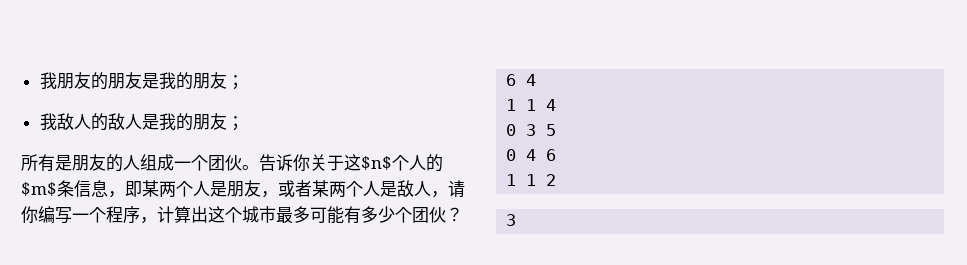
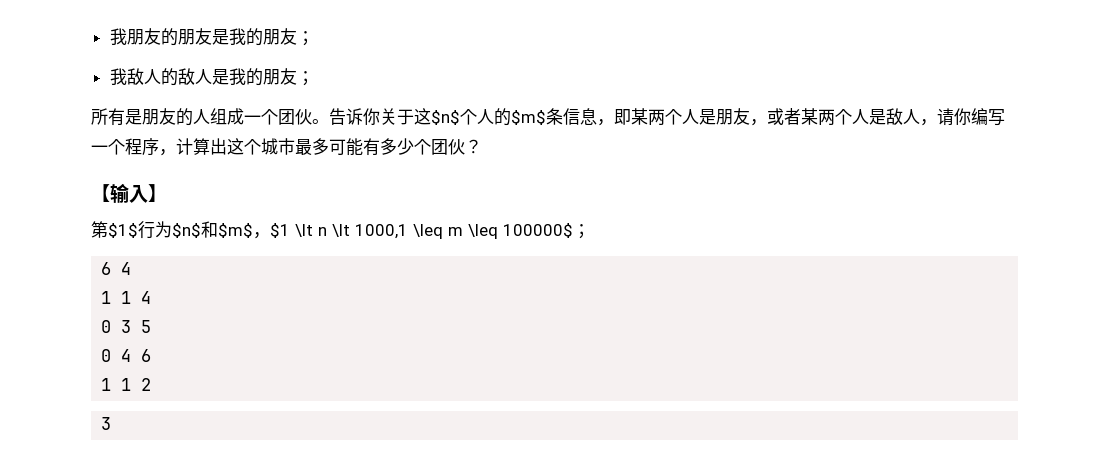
(463, 214) none -> [91,183,167,203] [91,221,590,239] // 【输入】 // 第$1$行为$n$和$m$，$1 \lt n \lt 1000,1 \leq m \leq 100000$；

